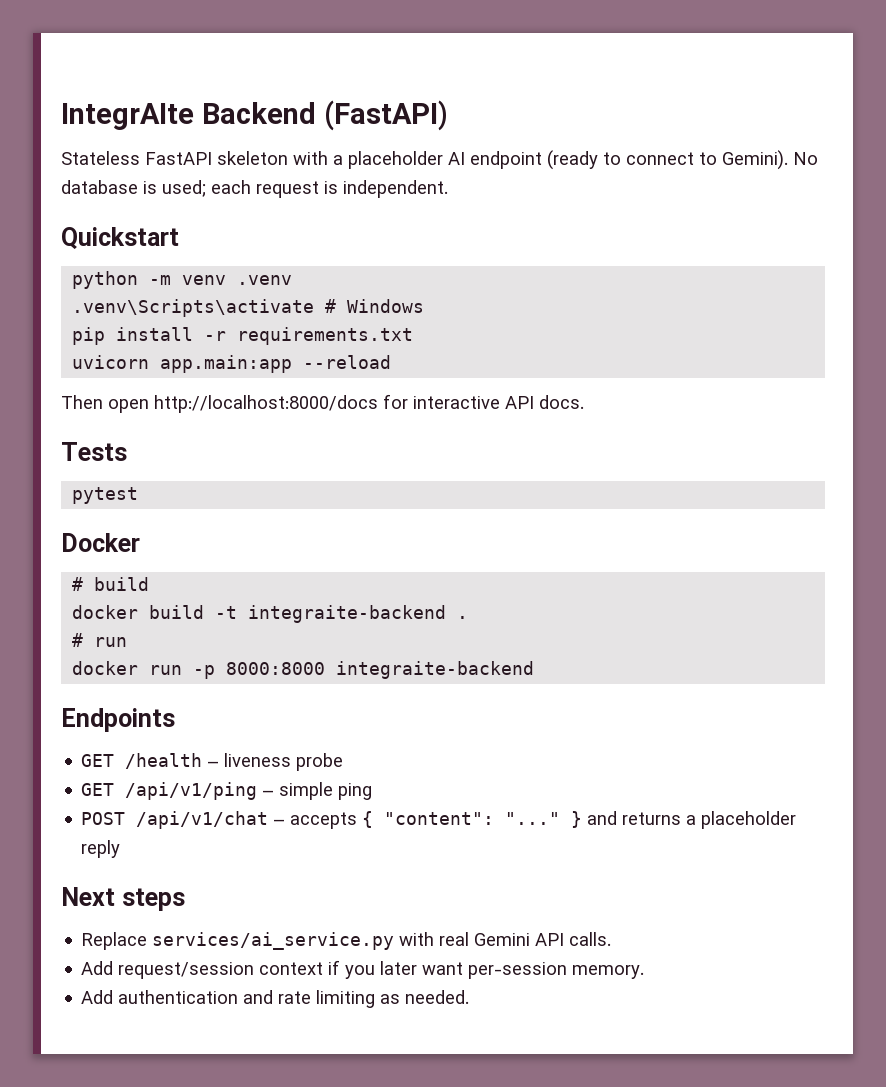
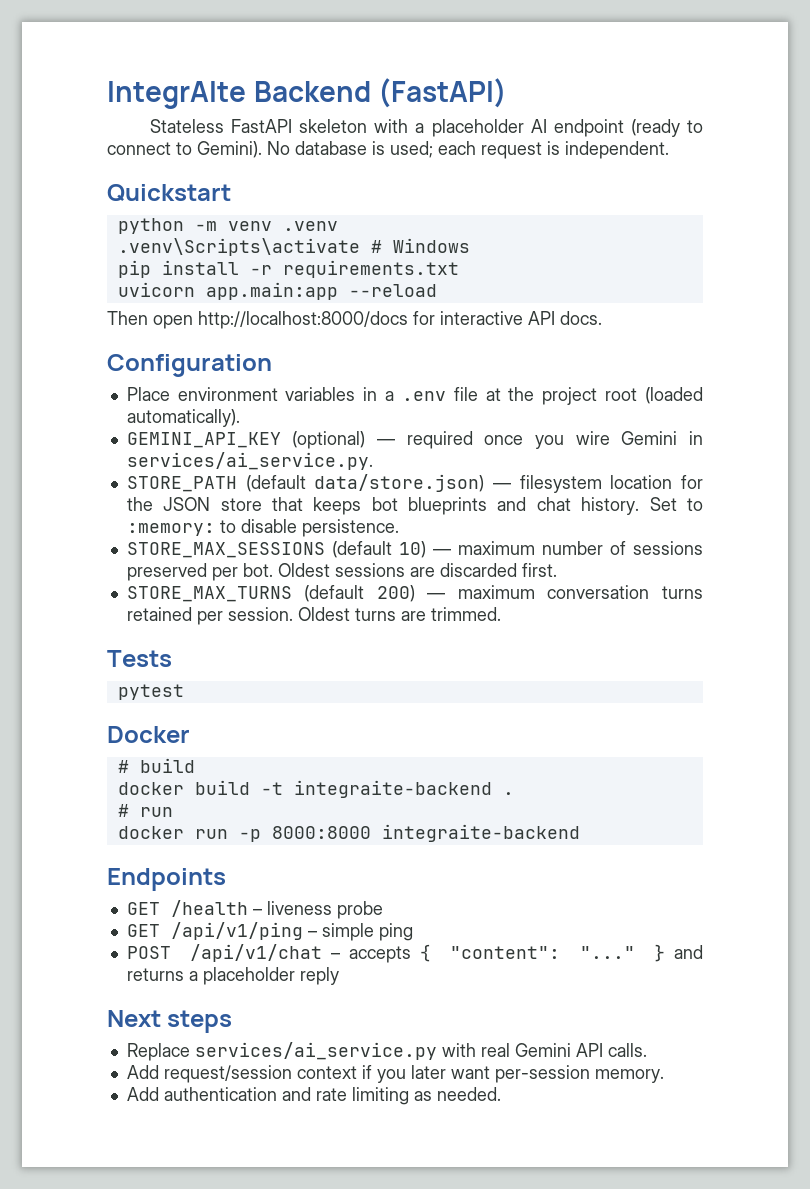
(584, 402) none -> [107,354,272,377] [126,387,703,405] [126,409,240,427] [126,431,703,449] [126,452,373,470] [126,474,703,493] [126,497,703,515] [126,519,399,537] [126,541,703,558] [126,563,557,581] [126,585,704,602] [126,607,501,625] // Configuration // Place environment variables in a .env file at the project root (loaded automatically). // GEMINI_API_KEY (optional) — required once you wire Gemini in services/ai_service.py. // STORE_PATH (default data/store.json) — filesystem location for the JSON store that keeps bot blueprints and chat history. Set to :memory: to disable persistence. // STORE_MAX_SESSIONS (default 10) — maximum number of sessions preserved per bot. Oldest sessions are discarded first. // STORE_MAX_TURNS (default 200) — maximum conversation turns retained per session. Oldest turns are trimmed.

